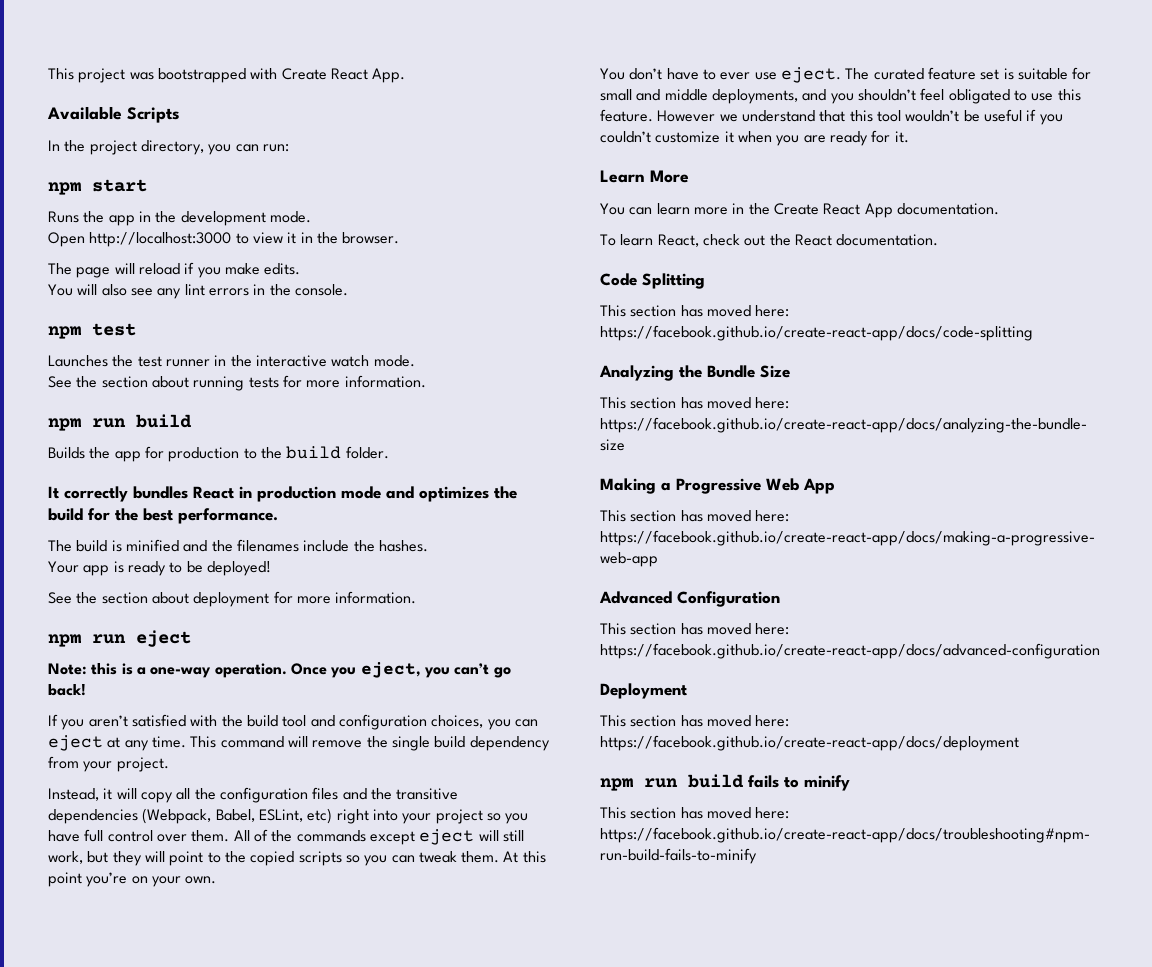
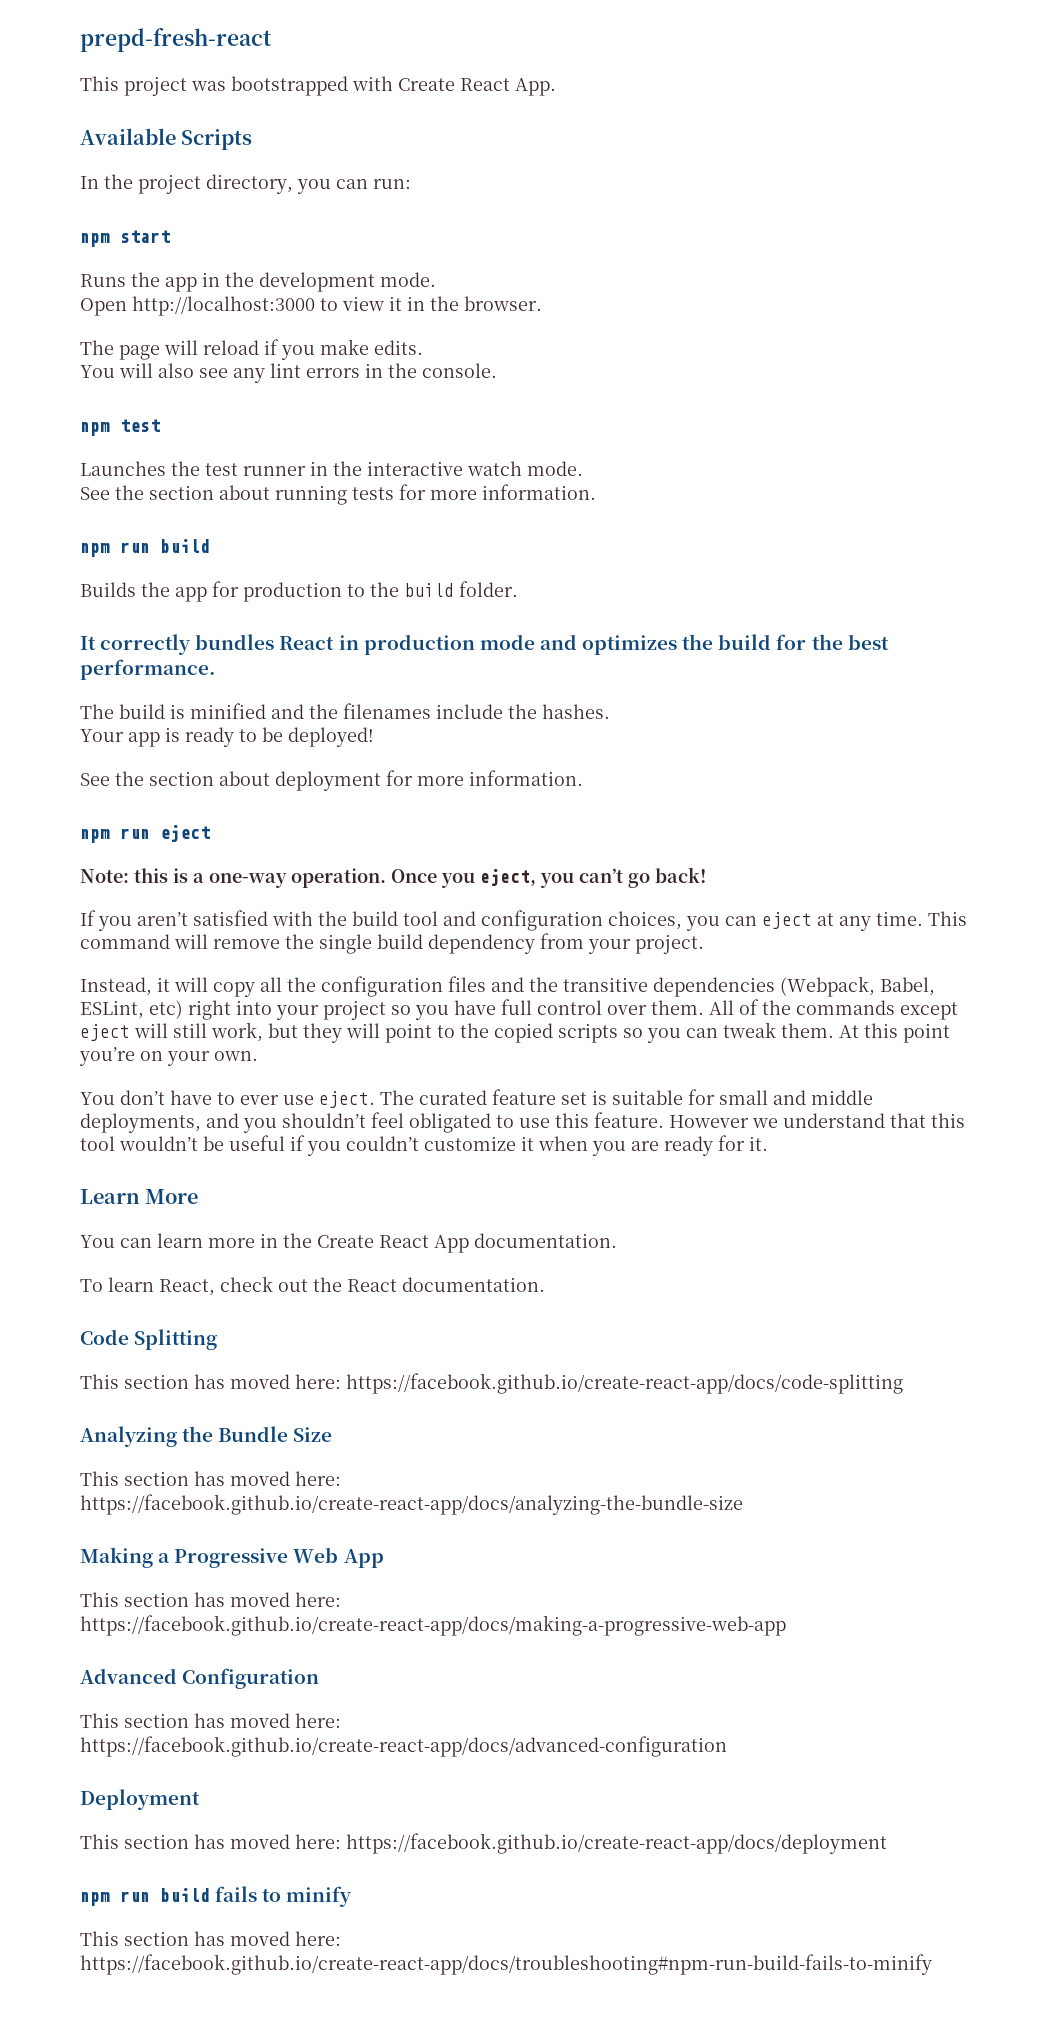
(48, 74) none -> [80,28,272,52] prepd-fresh-react //

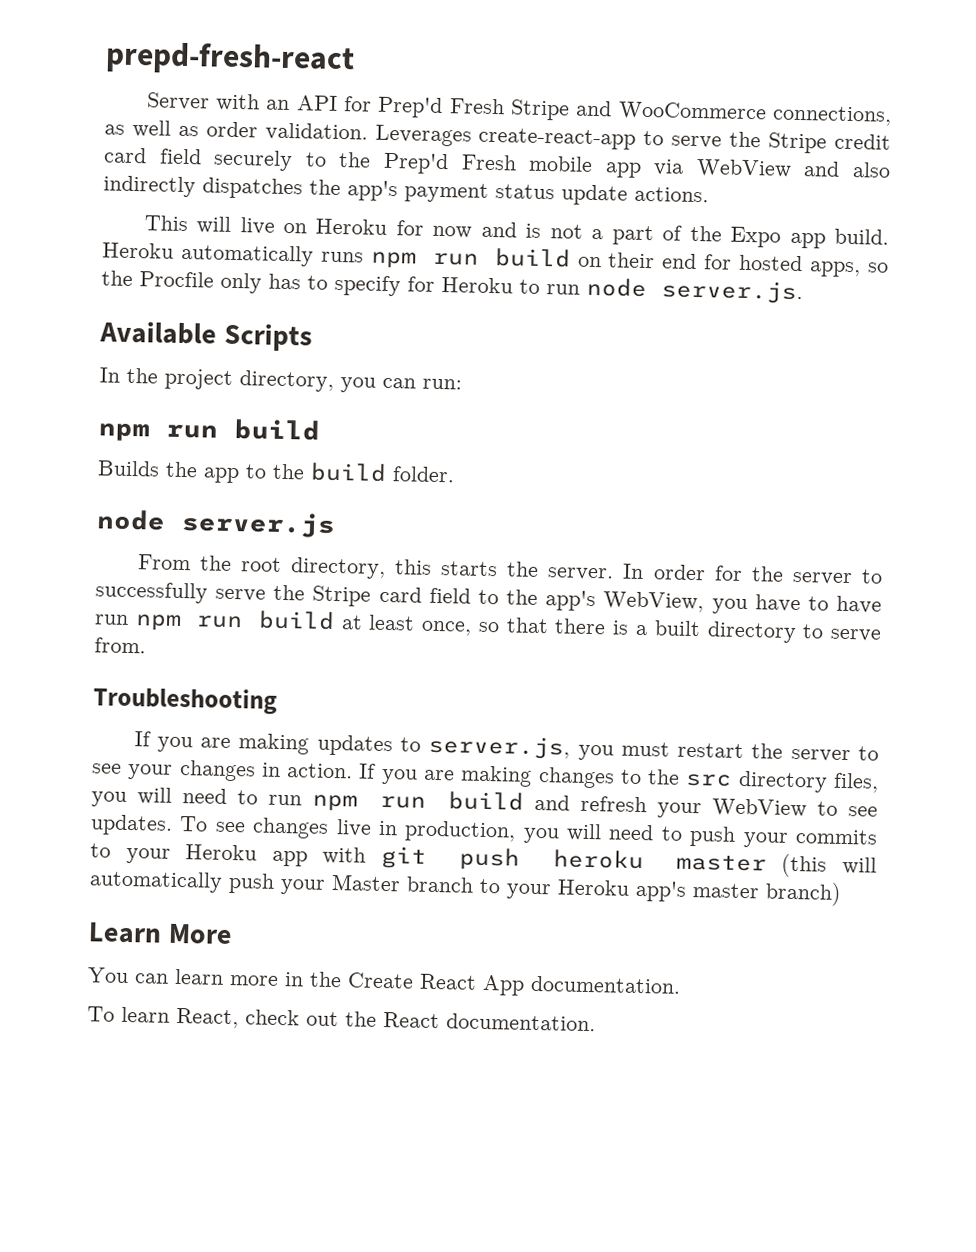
[80,76,556,96] This project was bootstrapped with Create React App. -> [146,92,892,126] [104,119,891,154] [103,147,892,178] [103,175,709,206] [143,215,890,249] [102,242,889,278] [101,270,803,305] Server with an API for Prep'd Fresh Stripe and WooCommerce connections, as well as order validation. Leverages create-react-app to serve the Stripe credit card field securely to the Prep'd Fresh mobile app via WebView and also indirectly dispatches the app's payment status update actions. // This will live on Heroku for now and is not a part of the Expo app build. Heroku automatically runs npm run build on their end for hosted apps, so the Procfile only has to specify for Heroku to run node server.js.
[80,230,170,247] [80,272,436,292] [80,296,542,316] [80,339,423,360] [80,363,497,383] [80,419,160,436] [80,461,583,476] [80,484,596,505] // npm start // Runs the app in the development mode. // Open http://localhost:3000 to view it in the browser. // The page will reload if you make edits. // You will also see any lint errors in the console. // npm test // Launches the test runner in the interactive watch mode. // See the section about running tests for more information. -> (462, 384) none
[212,581,342,602] for production -> (240, 475) none
[80,634,889,655] [80,659,215,680] [80,703,610,719] [80,727,374,747] [80,770,583,791] [80,825,210,843] [80,867,706,888] [80,910,967,931] [80,933,704,954] [80,976,935,997] [80,999,958,1020] [80,1022,950,1043] [79,1047,258,1066] [80,1089,873,1108] [80,1112,965,1133] [80,1135,768,1156] It correctly bundles React in production mode and optimizes the build for the best performance. // The build is minified and the filenames include the hashes. // Your app is ready to be deployed! // See the section about deployment for more information. // npm run eject // Note: this is a one-way operation. Once you eject, you can’t go back! // If you aren’t satisfied with the build tool and configuration choices, you can eject at any time. This command will remove the single build dependency from your project. // Instead, it will copy all the configuration files and the transitive dependencies (Webpack, Babel, ESLint, etc) right into your project so you have full control over them. All of the commands except eject will still work, but they will point to the copied scripts so you can tweak them. At this point you’re on your own. // You don’t have to ever use eject. The curated feature set is suitable for small and middle deployments, and you shouldn’t feel obligated to use this feature. However we understand that this tool wouldn’t be useful if you couldn’t customize it when you are ready for it. -> [96,509,336,538] [137,554,883,586] [95,581,882,615] [94,610,883,644] [94,637,146,654] [93,686,277,715] [133,731,879,763] [92,759,880,793] [91,787,878,819] [90,814,878,848] [90,843,877,878] [89,870,842,906] node server.js // From the root directory, this starts the server. In order for the server to successfully serve the Stripe card field to the app's WebView, you have to have run npm run build at least once, so that there is a built directory to serve from. // Troubleshooting // If you are making updates to server.js, you must restart the server to see your changes in action. If you are making changes to the src directory files, you will need to run npm run build and refresh your WebView to see updates. To see changes live in production, you will need to push your commits to your Heroku app with git push heroku master (this will automatically push your Master branch to your Heroku app's master branch)
[80,1329,218,1350] [80,1373,903,1394] [80,1426,333,1447] [80,1471,341,1486] [80,1494,743,1515] [80,1547,384,1568] [80,1592,341,1607] [80,1615,786,1636] [80,1668,320,1689] [80,1713,341,1728] [80,1736,727,1757] [80,1789,200,1810] [80,1833,887,1854] [80,1886,353,1907] [80,1931,341,1946] [80,1954,932,1975] // Code Splitting // This section has moved here: https://facebook.github.io/create-react-app/docs/code-splitting // Analyzing the Bundle Size // This section has moved here: https://facebook.github.io/create-react-app/docs/analyzing-the-bundle-size // Making a Progressive Web App // This section has moved here: https://facebook.github.io/create-react-app/docs/making-a-progressive-web-app // Advanced Configuration // This section has moved here: https://facebook.github.io/create-react-app/docs/advanced-configuration // Deployment // This section has moved here: https://facebook.github.io/create-react-app/docs/deployment // npm run build fails to minify // This section has moved here: https://facebook.github.io/create-react-app/docs/troubleshooting#npm-run-build-fails-to-minify -> (596, 1022) none

